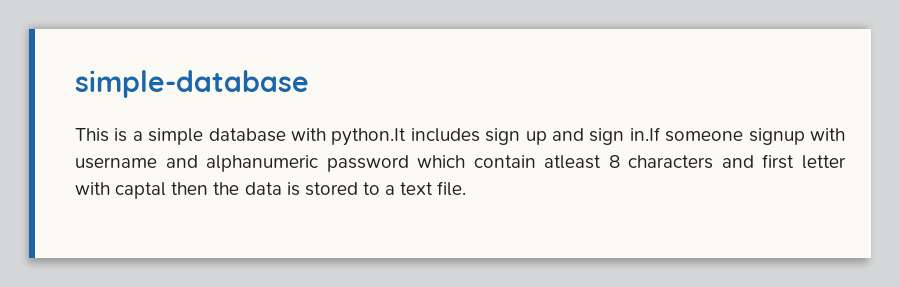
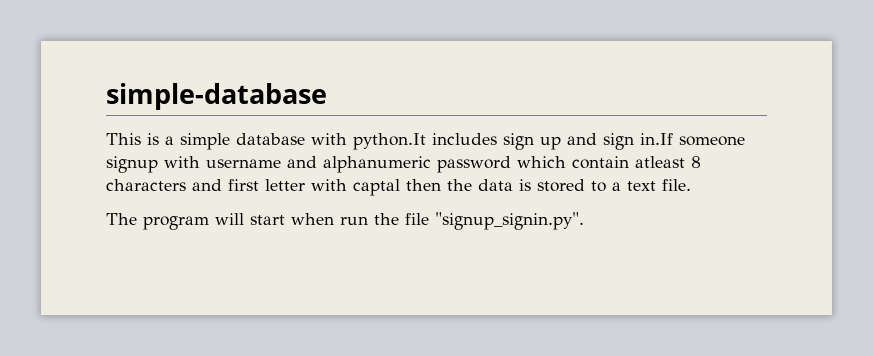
(467, 188) none -> [106,212,584,230] // The program will start when run the file "signup_signin.py".

